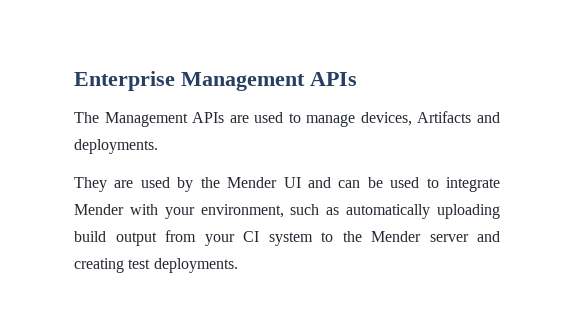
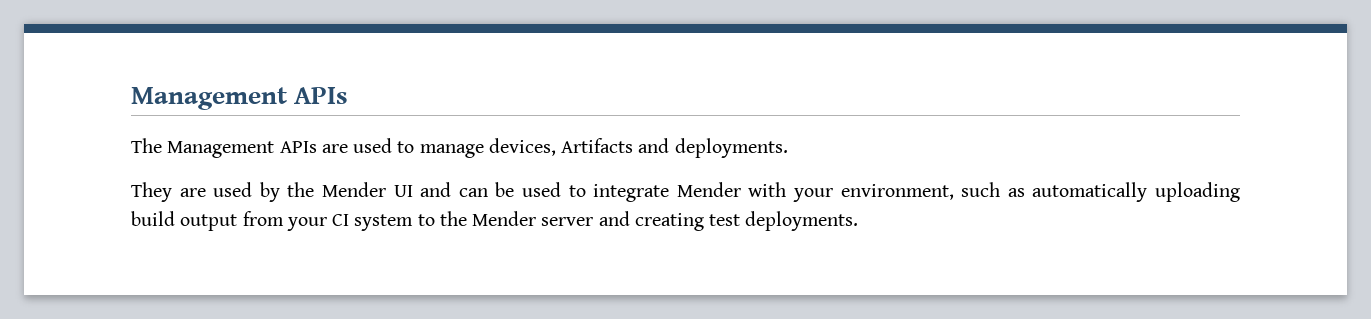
[74,71,175,91] Enterprise -> (131, 98) none

